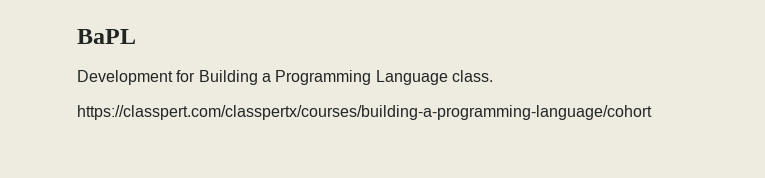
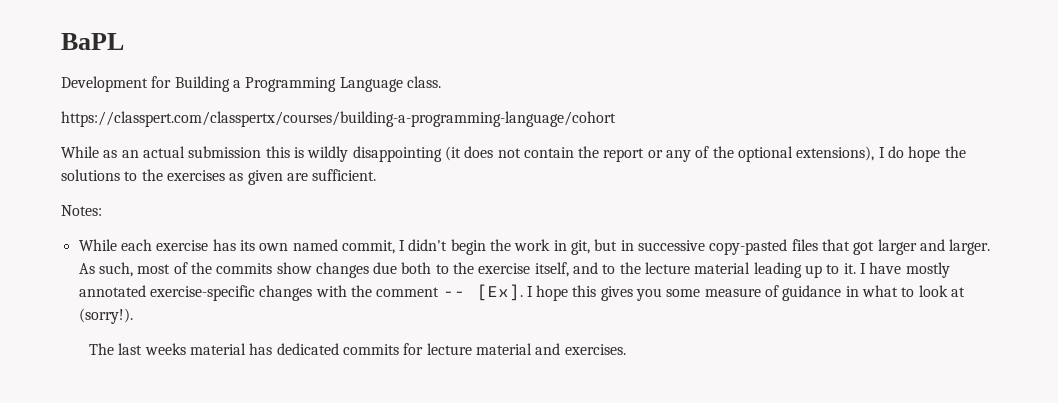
(652, 112) none -> [61,146,966,162] [61,169,377,185] [61,205,102,216] [78,239,991,255] [78,262,950,278] [78,284,966,301] [78,308,133,324] [89,343,626,355] // While as an actual submission this is wildly disappointing (it does not contain the report or any of the optional extensions), I do hope the solutions to the exercises as given are sufficient. // Notes: // While each exercise has its own named commit, I didn't begin the work in git, but in successive copy-pasted files that got larger and larger. As such, most of the commits show changes due both to the exercise itself, and to the lecture material leading up to it. I have mostly annotated exercise-specific changes with the comment -- [Ex]. I hope this gives you some measure of guidance in what to look at (sorry!). // The last weeks material has dedicated commits for lecture material and exercises.

